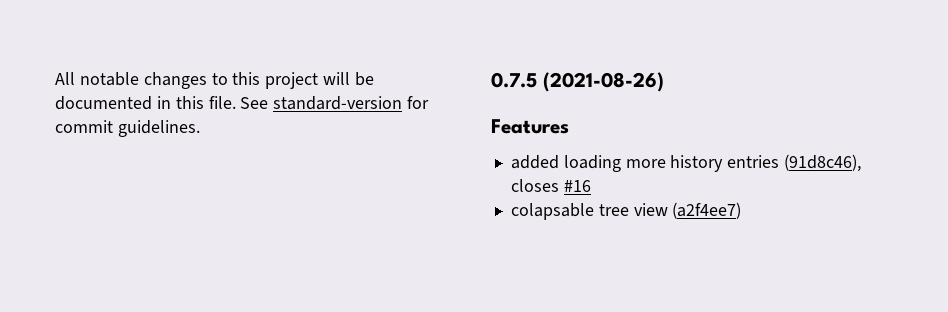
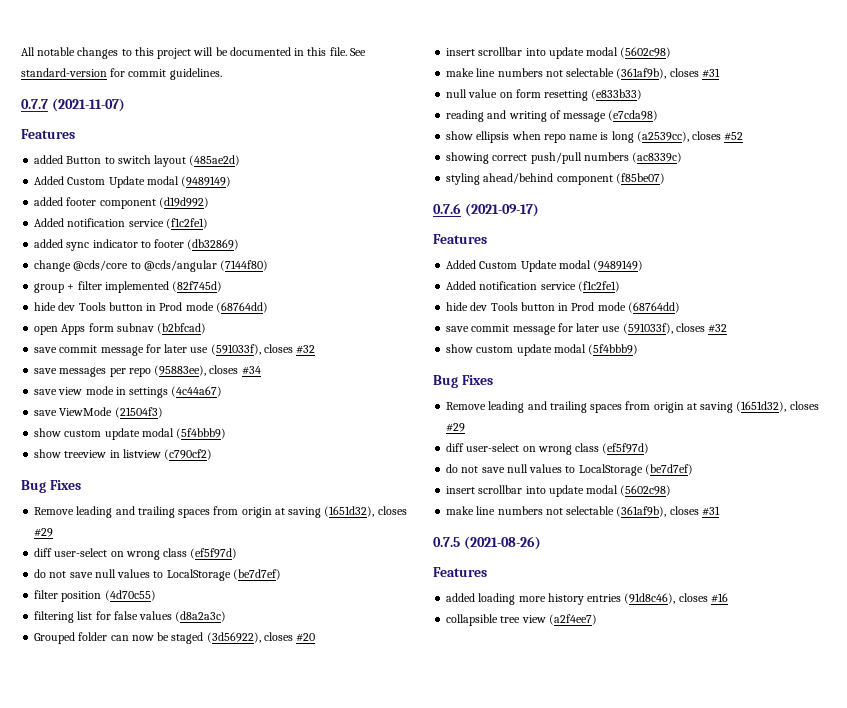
(200, 128) none -> [21,98,125,112] [21,129,75,139] [34,155,241,167] [34,176,232,188] [34,197,209,209] [34,218,208,229] [34,239,240,251] [34,260,269,272] [34,281,223,293] [34,302,268,313] [34,323,207,335] [34,344,316,356] [34,365,261,377] [34,386,223,398] [34,407,163,418] [34,428,227,440] [34,449,213,460] [21,480,81,493] [34,506,407,518] [34,528,54,537] [34,548,238,560] [34,569,281,581] [34,590,156,602] [34,611,227,623] [34,632,316,644] [446,47,672,59] [446,68,720,79] [446,89,643,101] [446,110,659,122] [446,131,744,143] [446,152,683,164] [446,173,665,185] [433,203,539,217] [433,234,487,244] [446,260,644,272] [446,281,620,292] [446,302,680,313] [446,323,728,335] [446,344,639,356] [433,375,493,388] [446,401,819,413] [446,423,466,432] [446,443,650,455] [446,464,693,476] [446,485,672,497] [446,506,720,517] // 0.7.7 (2021-11-07) // Features // added Button to switch layout (485ae2d) // Added Custom Update modal (9489149) // added footer component (d19d992) // Added notification service (f1c2fe1) // added sync indicator to footer (db32869) // change @cds/core to @cds/angular (7144f80) // group + filter implemented (82f745d) // hide dev Tools button in Prod mode (68764dd) // open Apps form subnav (b2bfcad) // save commit message for later use (591033f), closes #32 // save messages per repo (95883ee), closes #34 // save view mode in settings (4c44a67) // save ViewMode (21504f3) // show custom update modal (5f4bbb9) // show treeview in listview (c790cf2) // Bug Fixes // Remove leading and trailing spaces from origin at saving (1651d32), closes #29 // diff user-select on wrong class (ef5f97d) // do not save null values to LocalStorage (be7d7ef) // filter position (4d70c55) // filtering list for false values (d8a2a3c) // Grouped folder can now be staged (3d56922), closes #20 // insert scrollbar into update modal (5602c98) // make line numbers not selectable (361af9b), closes #31 // null value on form resetting (e833b33) // reading and writing of message (e7cda98) // show ellipsis when repo name is long (a2539cc), closes #52 // showing correct push/pull numbers (ac8339c) // styling ahead/behind component (f85be07) // 0.7.6 (2021-09-17) // Features // Added Custom Update modal (9489149) // Added notification service (f1c2fe1) // hide dev Tools button in Prod mode (68764dd) // save commit message for later use (591033f), closes #32 // show custom update modal (5f4bbb9) // Bug Fixes // Remove leading and trailing spaces from origin at saving (1651d32), closes #29 // diff user-select on wrong class (ef5f97d) // do not save null values to LocalStorage (be7d7ef) // insert scrollbar into update modal (5602c98) // make line numbers not selectable (361af9b), closes #31
[510,203,594,220] colapsable -> [446,614,499,626] collapsible

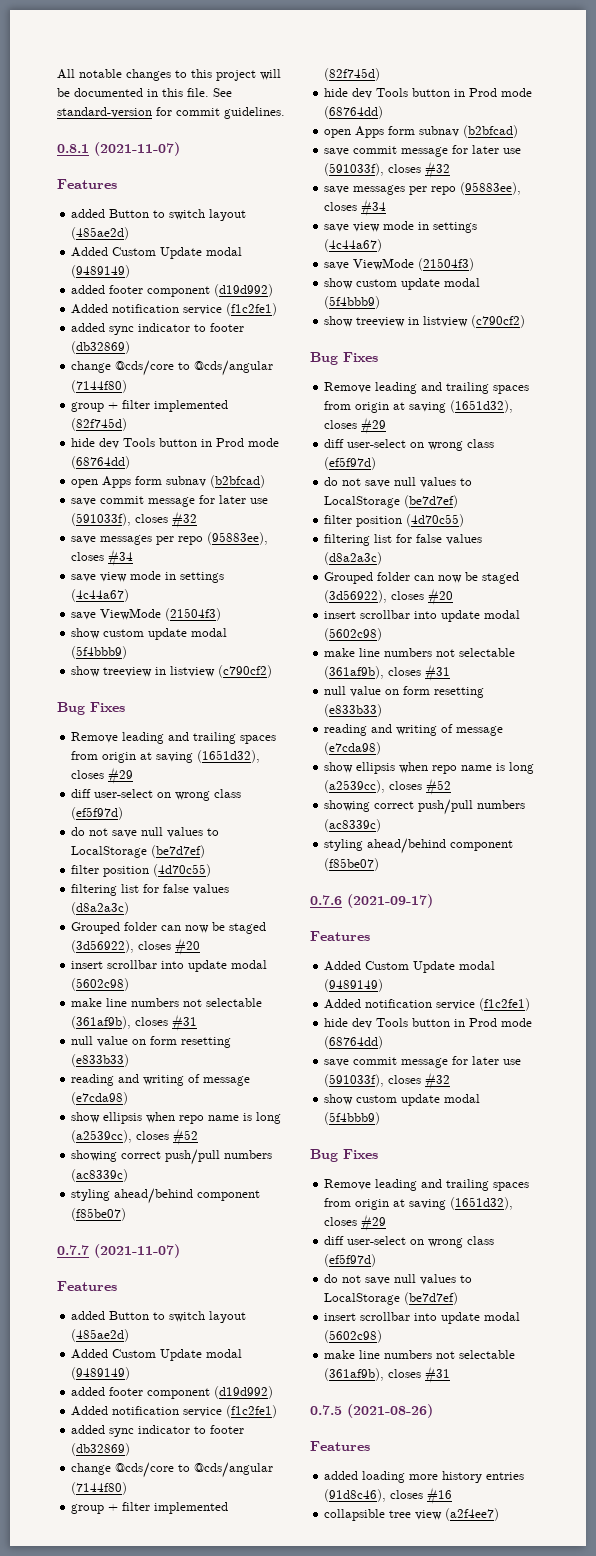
(222, 74) none -> [57,142,180,156] [57,179,117,189] [71,209,247,221] [71,227,130,240] [71,247,243,259] [71,265,131,278] [71,284,274,297] [71,303,278,316] [71,323,245,335] [71,341,131,354] [71,360,274,376] [71,380,128,393] [71,400,229,412] [71,418,128,431] [71,438,280,449] [71,456,131,469] [71,475,266,488] [71,495,269,507] [71,511,198,528] [71,532,269,545] [71,549,134,566] [71,571,225,583] [71,589,130,602] [71,608,222,621] [71,628,228,640] [71,646,128,659] [71,665,273,678] [57,702,125,715] [71,732,277,744] [71,750,261,763] [71,767,134,784] [71,789,242,801] [71,807,124,820] [71,827,220,838] [71,845,206,858] [71,864,212,877] [71,884,230,896] [71,902,130,915] [71,922,267,934] [71,938,201,955] [71,960,268,972] [71,978,130,991] [71,998,263,1007] [71,1014,198,1031] [71,1036,232,1048] [71,1054,130,1067] [71,1074,251,1086] [71,1092,129,1105] [71,1112,282,1124] [71,1128,199,1145] [71,1149,273,1165] [71,1169,129,1182] [71,1188,261,1204] [71,1208,127,1221] // 0.8.1 (2021-11-07) // Features // added Button to switch layout (485ae2d) // Added Custom Update modal (9489149) // added footer component (d19d992) // Added notification service (f1c2fe1) // added sync indicator to footer (db32869) // change @cds/core to @cds/angular (7144f80) // group + filter implemented (82f745d) // hide dev Tools button in Prod mode (68764dd) // open Apps form subnav (b2bfcad) // save commit message for later use (591033f), closes #32 // save messages per repo (95883ee), closes #34 // save view mode in settings (4c44a67) // save ViewMode (21504f3) // show custom update modal (5f4bbb9) // show treeview in listview (c790cf2) // Bug Fixes // Remove leading and trailing spaces from origin at saving (1651d32), closes #29 // diff user-select on wrong class (ef5f97d) // do not save null values to LocalStorage (be7d7ef) // filter position (4d70c55) // filtering list for false values (d8a2a3c) // Grouped folder can now be staged (3d56922), closes #20 // insert scrollbar into update modal (5602c98) // make line numbers not selectable (361af9b), closes #31 // null value on form resetting (e833b33) // reading and writing of message (e7cda98) // show ellipsis when repo name is long (a2539cc), closes #52 // showing correct push/pull numbers (ac8339c) // styling ahead/behind component (f85be07)

